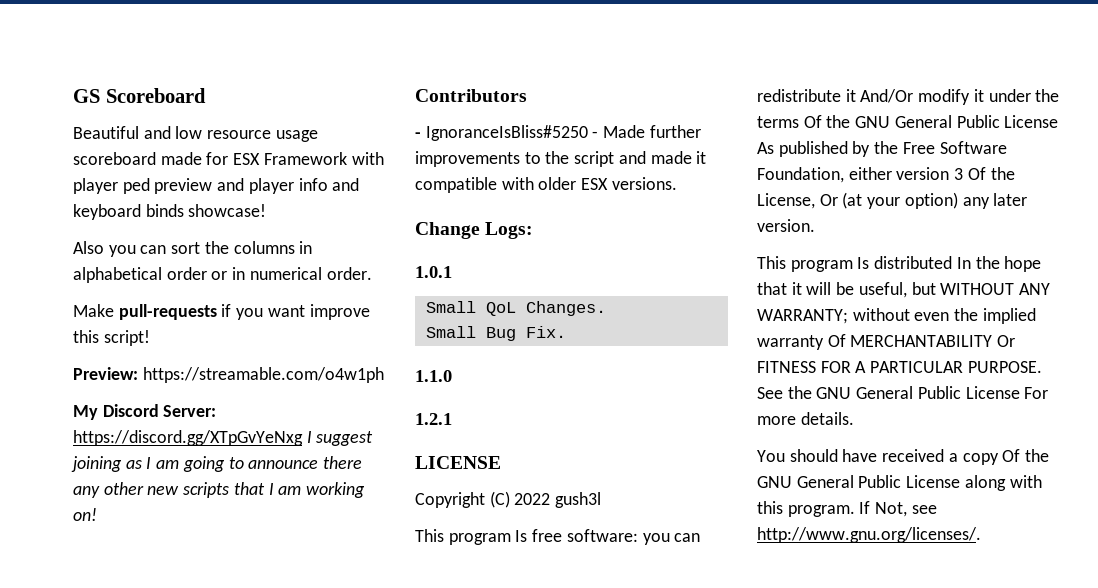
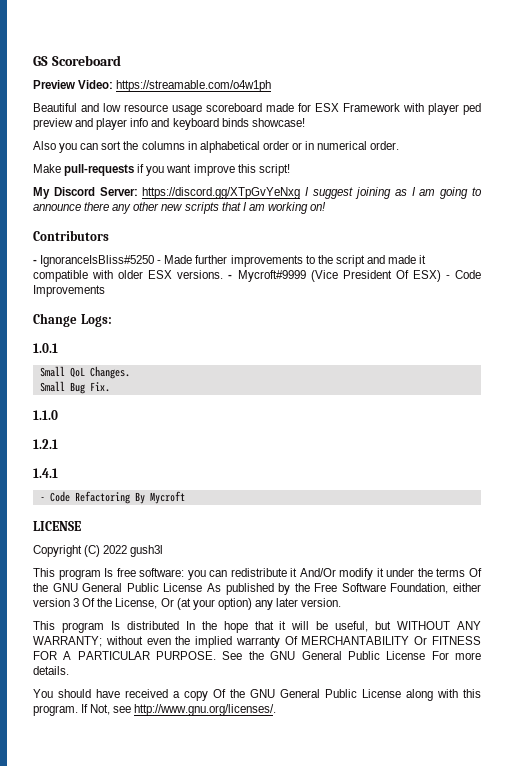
(206, 95) none -> [33,80,272,92] // Preview Video: https://streamable.com/o4w1ph
[73,367,384,383] // Preview: https://streamable.com/o4w1ph -> (290, 170) none
(677, 183) none -> [228,270,481,282] [33,285,105,297] - Mycroft#9999 (Vice President Of ESX) - Code Improvements
(452, 419) none -> [33,468,58,478] [39,491,185,504] // 1.4.1 // - Code Refactoring By Mycroft

